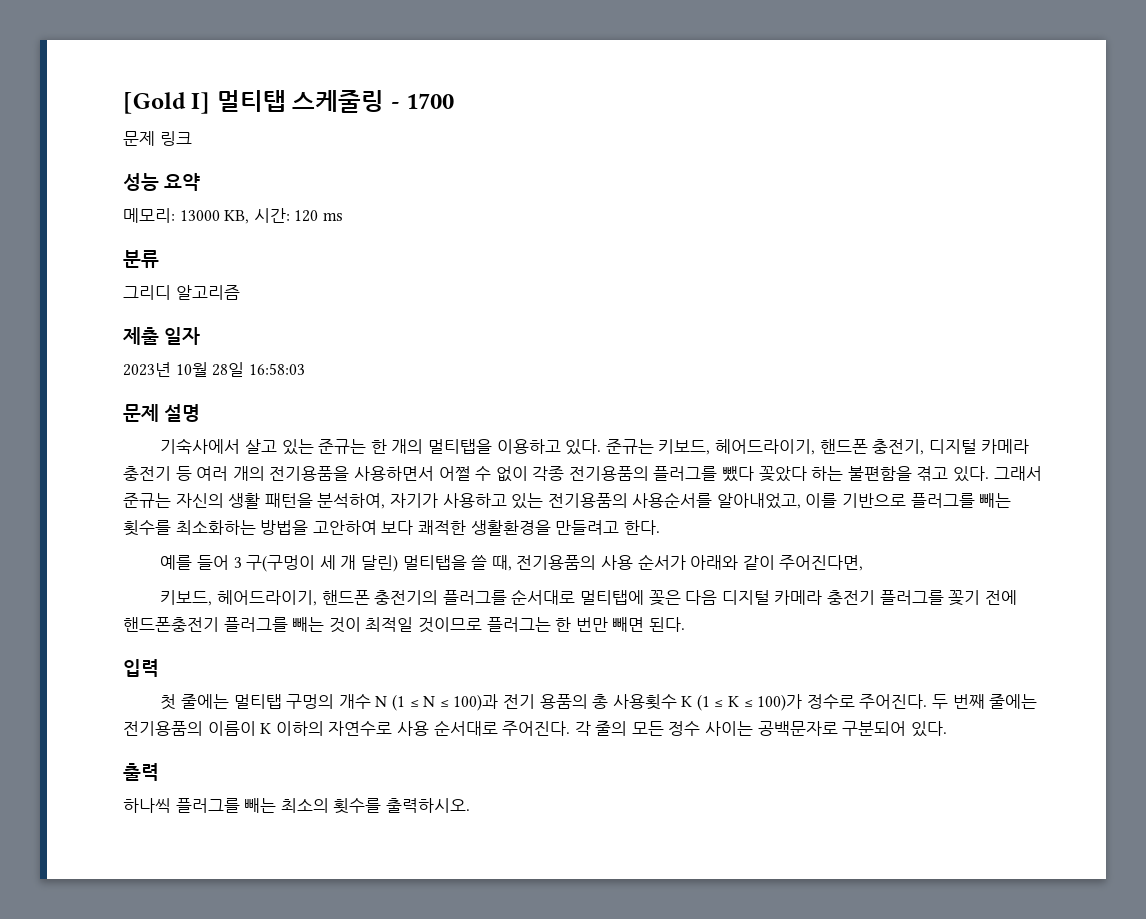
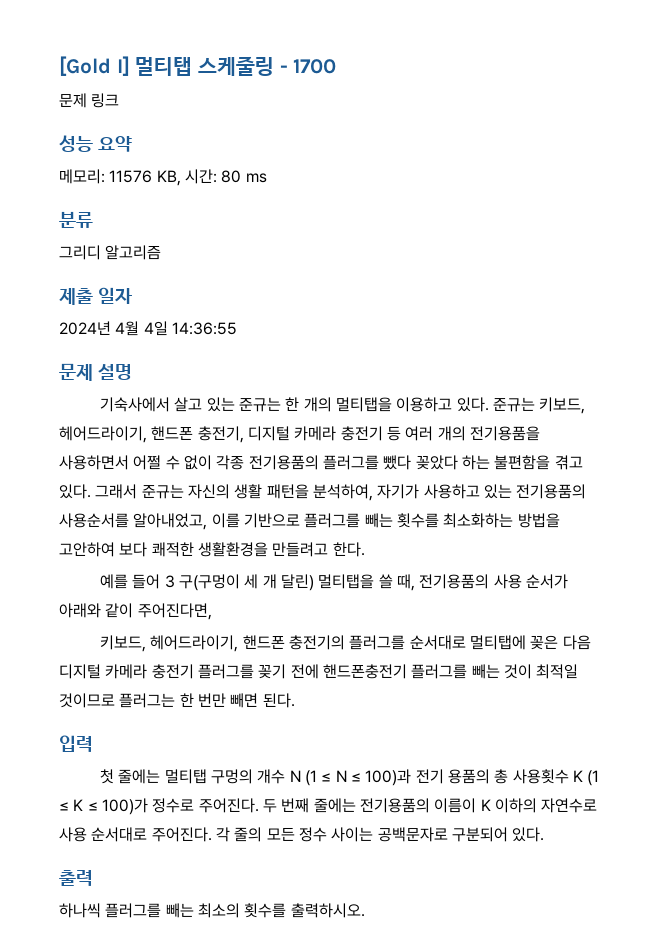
[179,210,220,221] 13000 -> [109,170,153,183] 11576
[294,210,319,222] 120 -> [221,170,242,183] 80
[123,362,305,377] 2023년 10월 28일 16:58:03 -> [59,321,237,336] 2024년 4월 4일 14:36:55

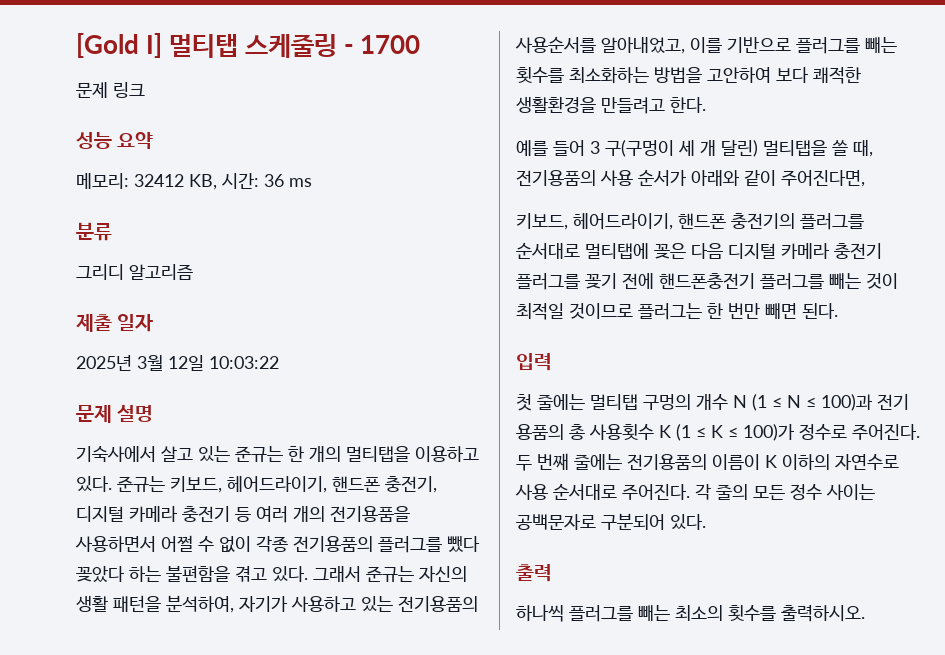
[109,170,153,183] 11576 -> [134,174,184,187] 32412
[221,170,242,183] 80 -> [264,174,284,187] 36
[59,321,237,336] 2024년 4월 4일 14:36:55 -> [76,355,279,371] 2025년 3월 12일 10:03:22

